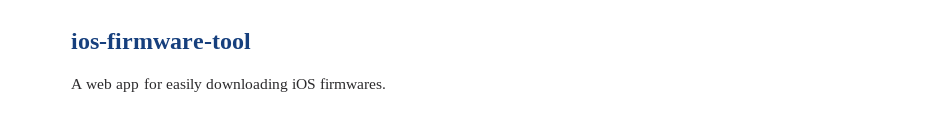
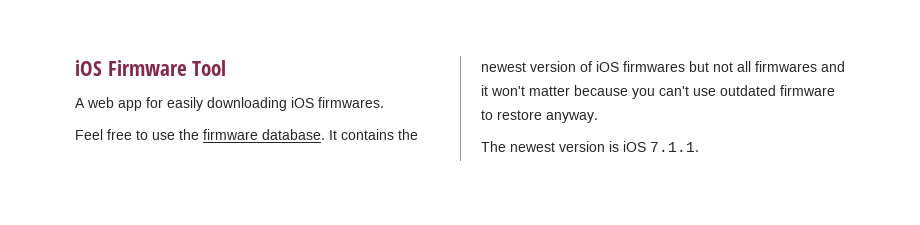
[71,33,251,49] ios-firmware-tool -> [75,60,227,76] iOS Firmware Tool
(387, 83) none -> [75,129,418,140] [481,61,845,72] [481,85,835,99] [481,110,598,123] [481,141,699,152] // Feel free to use the firmware database. It contains the newest version of iOS firmwares but not all firmwares and it won't matter because you can't use outdated firmware to restore anyway. // The newest version is iOS 7.1.1.

